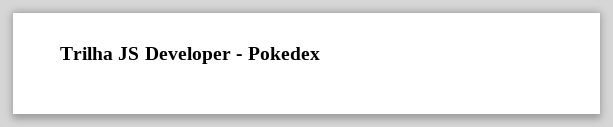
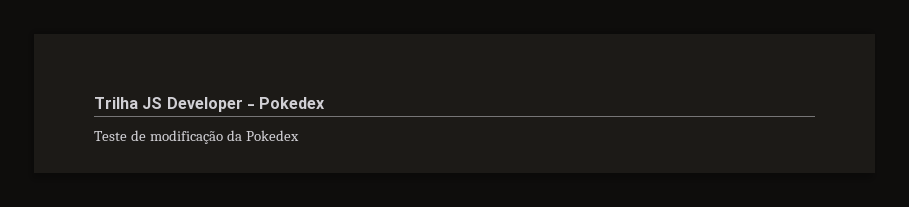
(321, 53) none -> [94,130,299,144] // Teste de modificação da Pokedex

